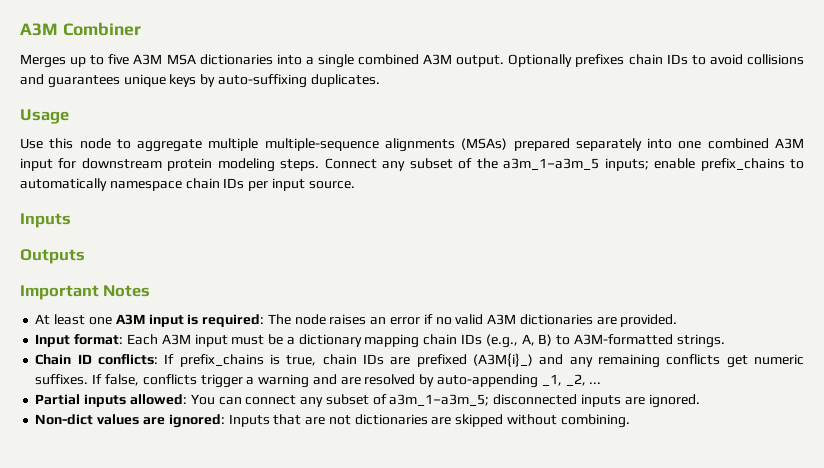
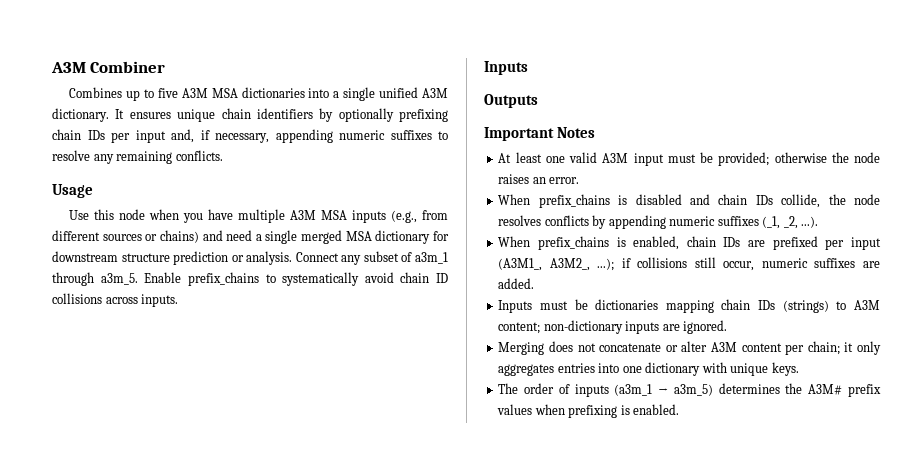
[20,54,66,68] Merges -> [69,87,123,98] Combines
[358,54,804,67] [20,74,380,88] [20,109,69,124] [20,138,805,152] [20,158,804,172] [20,178,355,191] combined A3M output. Optionally prefixes chain IDs to avoid collisions and guarantees unique keys by auto-suffixing duplicates. // Usage // Use this node to aggregate multiple multiple-sequence alignments (MSAs) prepared separately into one combined A3M input for downstream protein modeling steps. Connect any subset of the a3m_1–a3m_5 inputs; enable prefix_chains to automatically namespace chain IDs per input source. -> [379,87,448,98] [52,108,448,122] [52,129,448,143] [52,150,223,164] [52,184,93,198] [69,209,449,223] [52,230,449,244] [52,251,448,265] [52,272,448,286] [52,293,179,307] unified A3M dictionary. It ensures unique chain identifiers by optionally prefixing chain IDs per input and, if necessary, appending numeric suffixes to resolve any remaining conflicts. // Usage // Use this node when you have multiple A3M MSA inputs (e.g., from different sources or chains) and need a single merged MSA dictionary for downstream structure prediction or analysis. Connect any subset of a3m_1 through a3m_5. Enable prefix_chains to systematically avoid chain ID collisions across inputs.
[115,314,678,327] [35,334,725,348] [35,354,317,367] A3M input is required: The node raises an error if no valid A3M dictionaries are provided. // Input format: Each A3M input must be a dictionary mapping chain IDs (e.g., A, B) to A3M-formatted strings. // Chain ID conflicts: If prefix_chains is true, -> [569,152,880,166] [498,174,580,184] [498,194,880,208] [498,215,819,229] [498,236,680,250] valid A3M input must be provided; otherwise the node raises an error. // When prefix_chains is disabled and chain IDs collide, the node resolves conflicts by appending numeric suffixes (_1, _2, ...). // When prefix_chains is enabled,
[473,353,805,368] [35,374,602,388] [35,394,700,408] [35,414,630,428] (A3M{i}_) and any remaining conflicts get numeric suffixes. If false, conflicts trigger a warning and are resolved by auto-appending _1, _2, ... // Partial inputs allowed: You can connect any subset of a3m_1–a3m_5; disconnected inputs are ignored. // Non-dict values are ignored: Inputs that are not dictionaries are skipped without combining. -> [825,237,881,250] [498,257,880,271] [498,278,535,289] [498,299,880,313] [498,320,728,334] [498,341,881,355] [498,362,799,376] [498,383,881,397] [497,404,680,418] per input (A3M1_, A3M2_, ...); if collisions still occur, numeric suffixes are added. // Inputs must be dictionaries mapping chain IDs (strings) to A3M content; non-dictionary inputs are ignored. // Merging does not concatenate or alter A3M content per chain; it only aggregates entries into one dictionary with unique keys. // The order of inputs (a3m_1 → a3m_5) determines the A3M# prefix values when prefixing is enabled.

